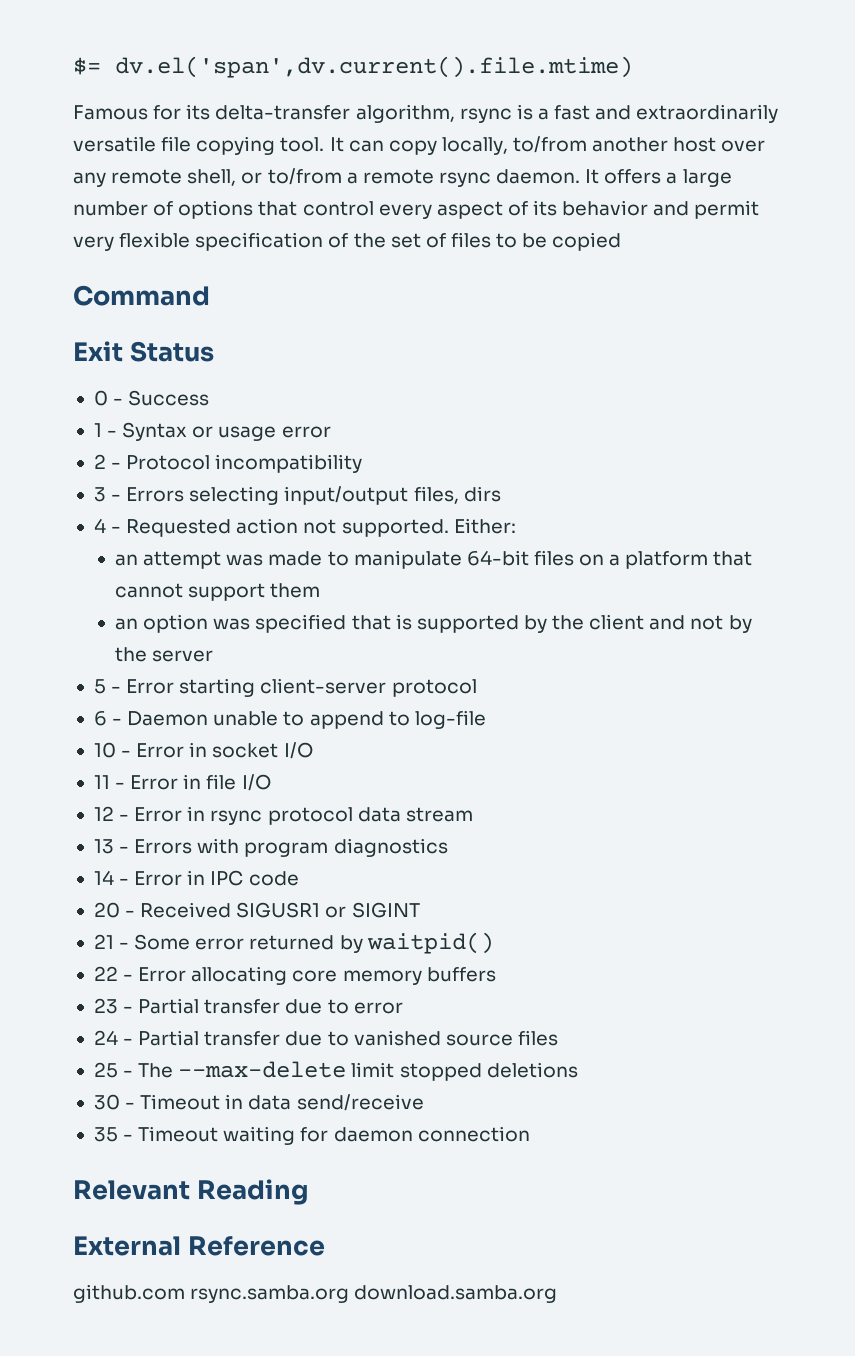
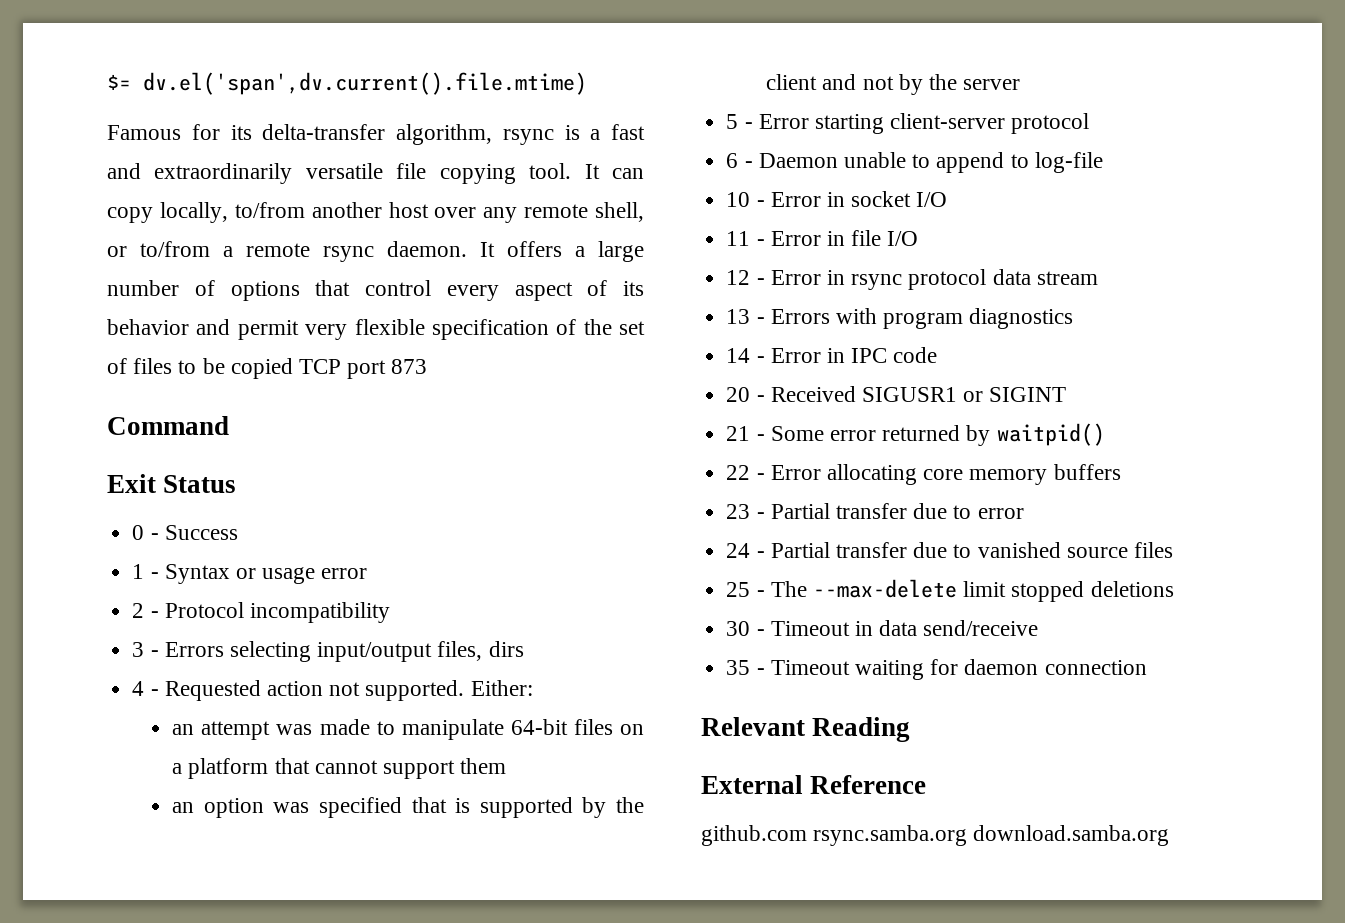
(622, 241) none -> [299,359,428,379] TCP port 873

